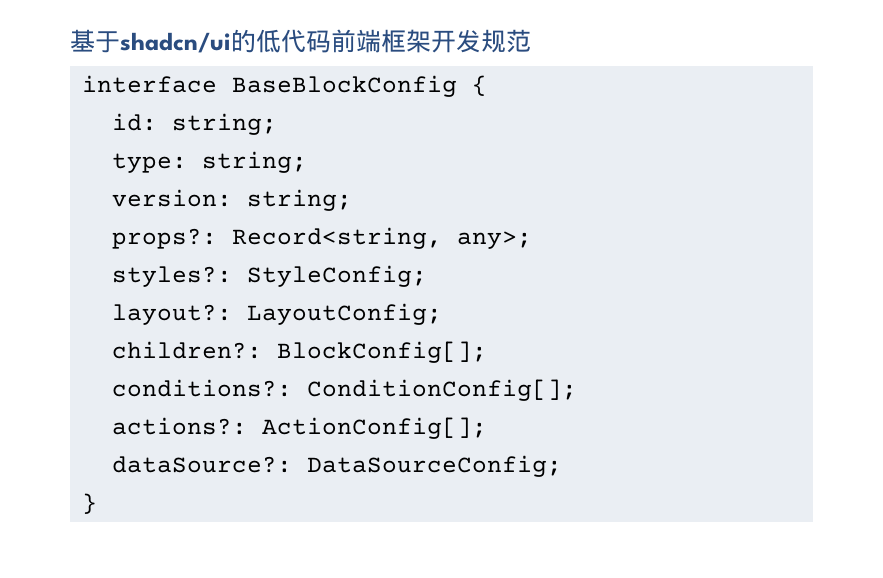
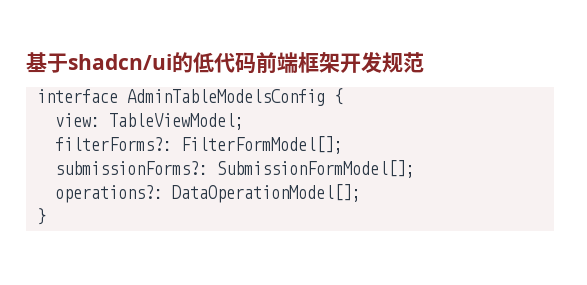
[232,75,458,97] BaseBlockConfig -> [126,89,325,106] AdminTableModelsConfig
[112,113,278,135] [112,151,308,173] [112,189,353,211] [112,227,533,249] [112,265,428,287] [112,303,443,325] [112,341,488,363] [112,379,578,401] [112,417,488,439] [112,455,563,477] id: string; // type: string; // version: string; // props?: Record<string, any>; // styles?: StyleConfig; // layout?: LayoutConfig; // children?: BlockConfig[]; // conditions?: ConditionConfig[]; // actions?: ActionConfig[]; // dataSource?: DataSourceConfig; -> [54,113,244,130] [54,136,343,154] [54,160,415,178] [54,184,361,203] view: TableViewModel; // filterForms?: FilterFormModel[]; // submissionForms?: SubmissionFormModel[]; // operations?: DataOperationModel[];

